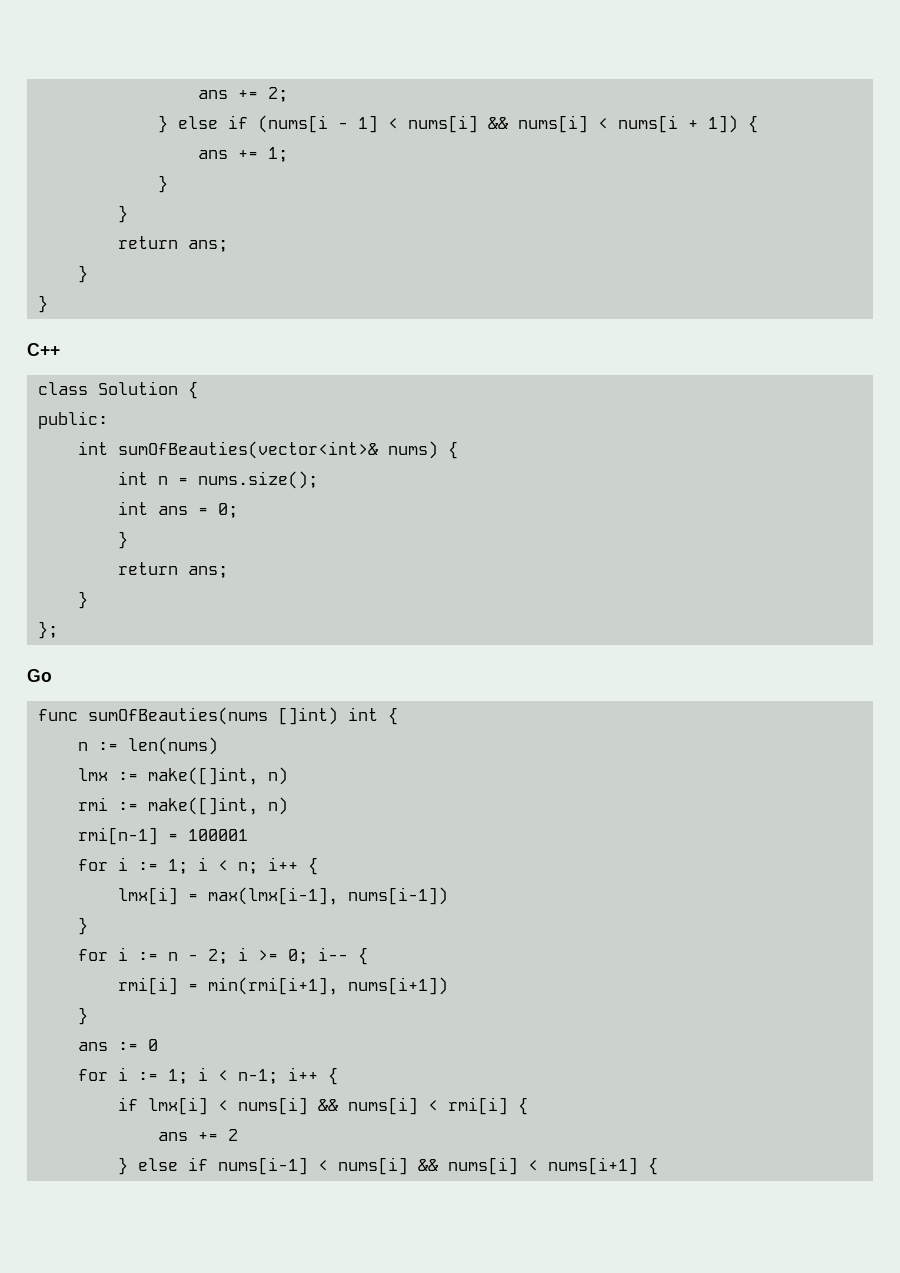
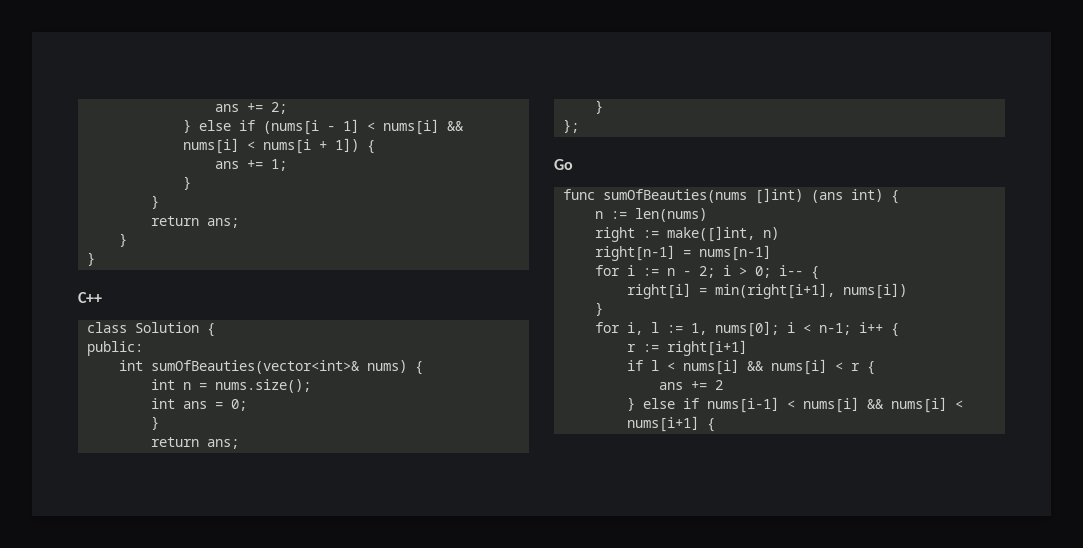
[347,707,378,721] int -> [810,189,883,203] (ans int)
[77,767,288,785] [77,797,288,815] [77,827,248,845] [77,857,318,875] [117,887,448,905] [77,917,88,935] lmx := make([]int, n) // rmi := make([]int, n) // rmi[n-1] = 100001 // for i := 1; i < n; i++ { // lmx[i] = max(lmx[i-1], nums[i-1]) // } -> [594,226,779,242] [594,245,771,261] right := make([]int, n) // right[n-1] = nums[n-1]
[257,950,278,961] >= -> [738,267,747,276] >
[117,977,448,995] [77,1007,88,1025] [77,1039,158,1051] [77,1067,188,1084] rmi[i] = min(rmi[i+1], nums[i+1]) // } // ans := 0 // for i := 1; -> [626,283,907,299] [594,302,603,316] [594,321,779,337] right[i] = min(right[i+1], nums[i]) // } // for i, l := 1, nums[0];
[117,1097,508,1115] // if lmx[i] < nums[i] && nums[i] < rmi[i] -> [626,340,747,356] [626,359,860,375] // r := right[i+1] // if l < nums[i] && nums[i] < r

